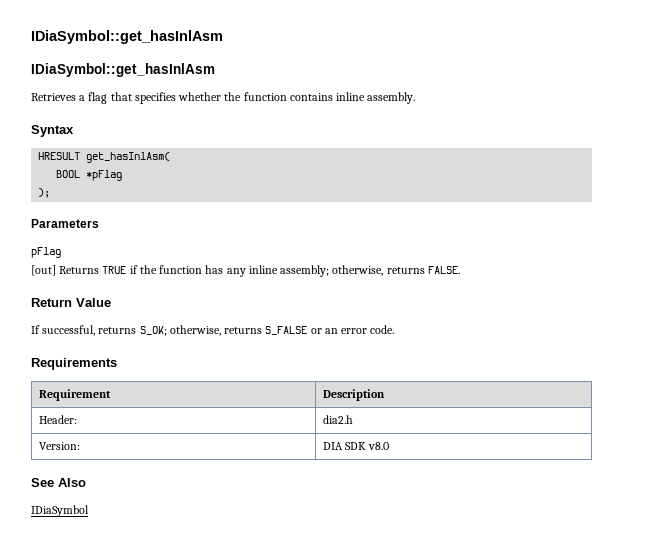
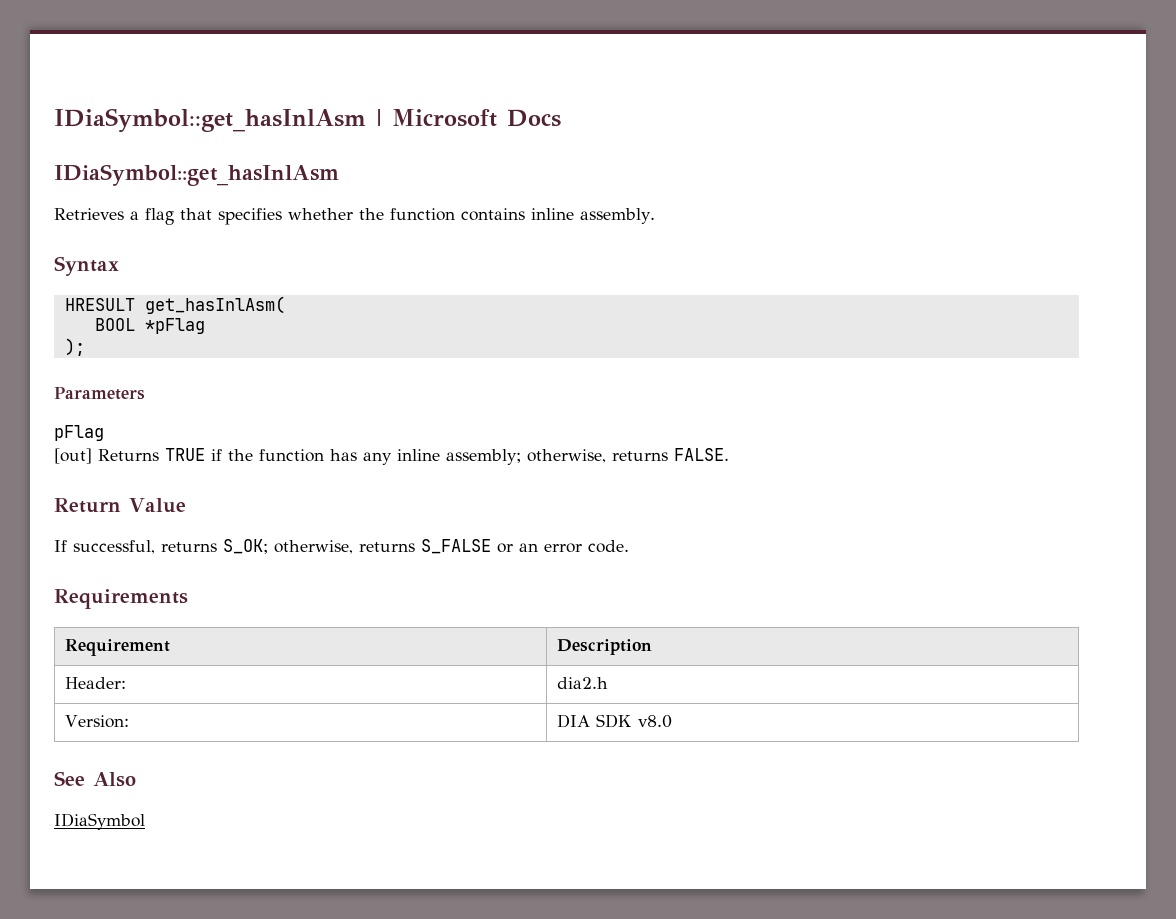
[31,30,223,44] IDiaSymbol::get_hasInlAsm -> [54,108,561,133] IDiaSymbol::get_hasInlAsm | Microsoft Docs

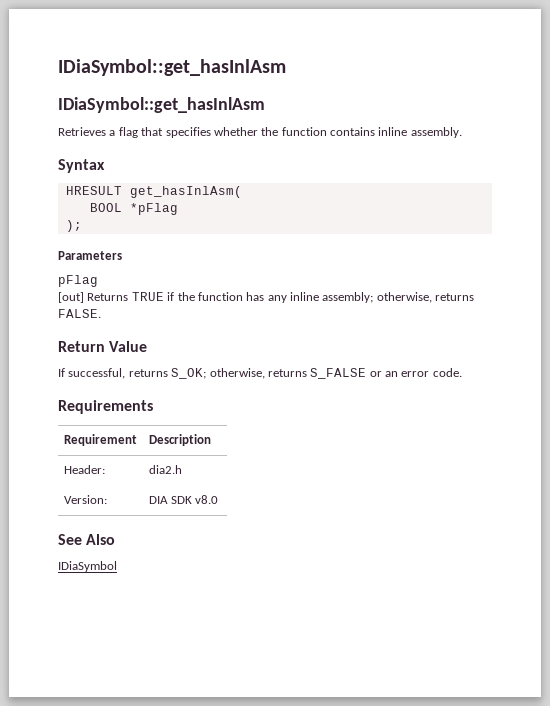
[54,108,561,133] IDiaSymbol::get_hasInlAsm | Microsoft Docs -> [58,59,286,76] IDiaSymbol::get_hasInlAsm

